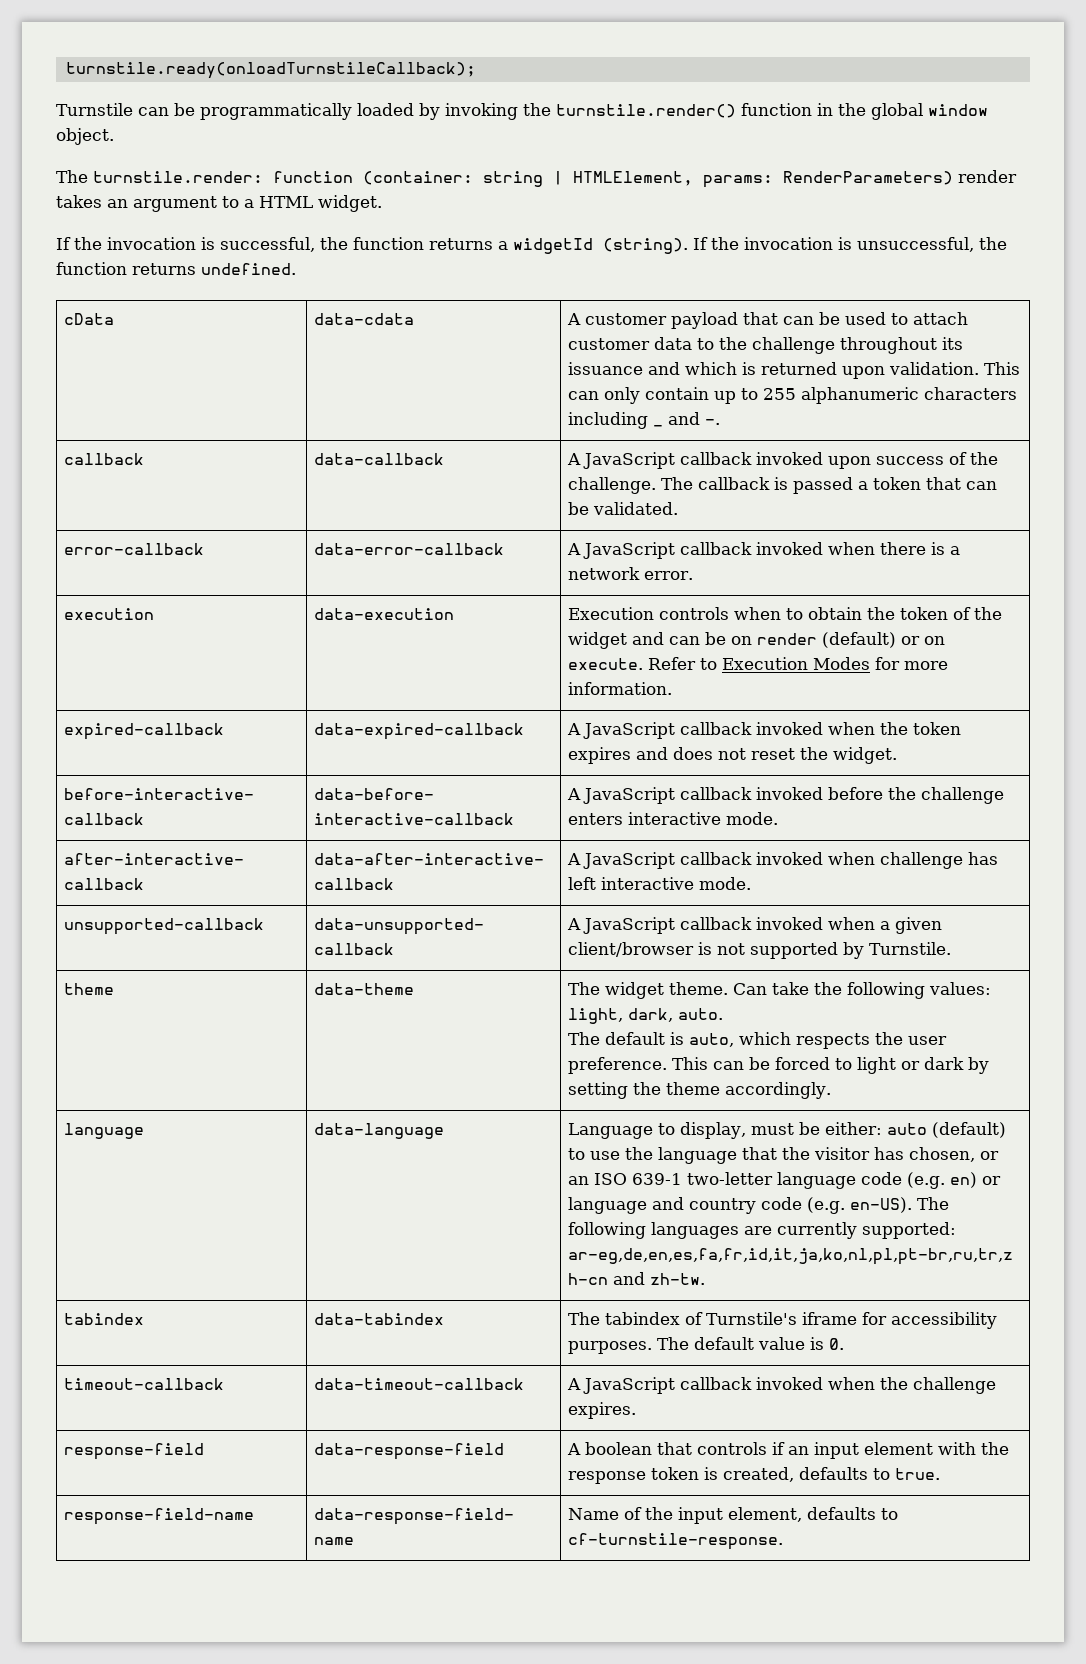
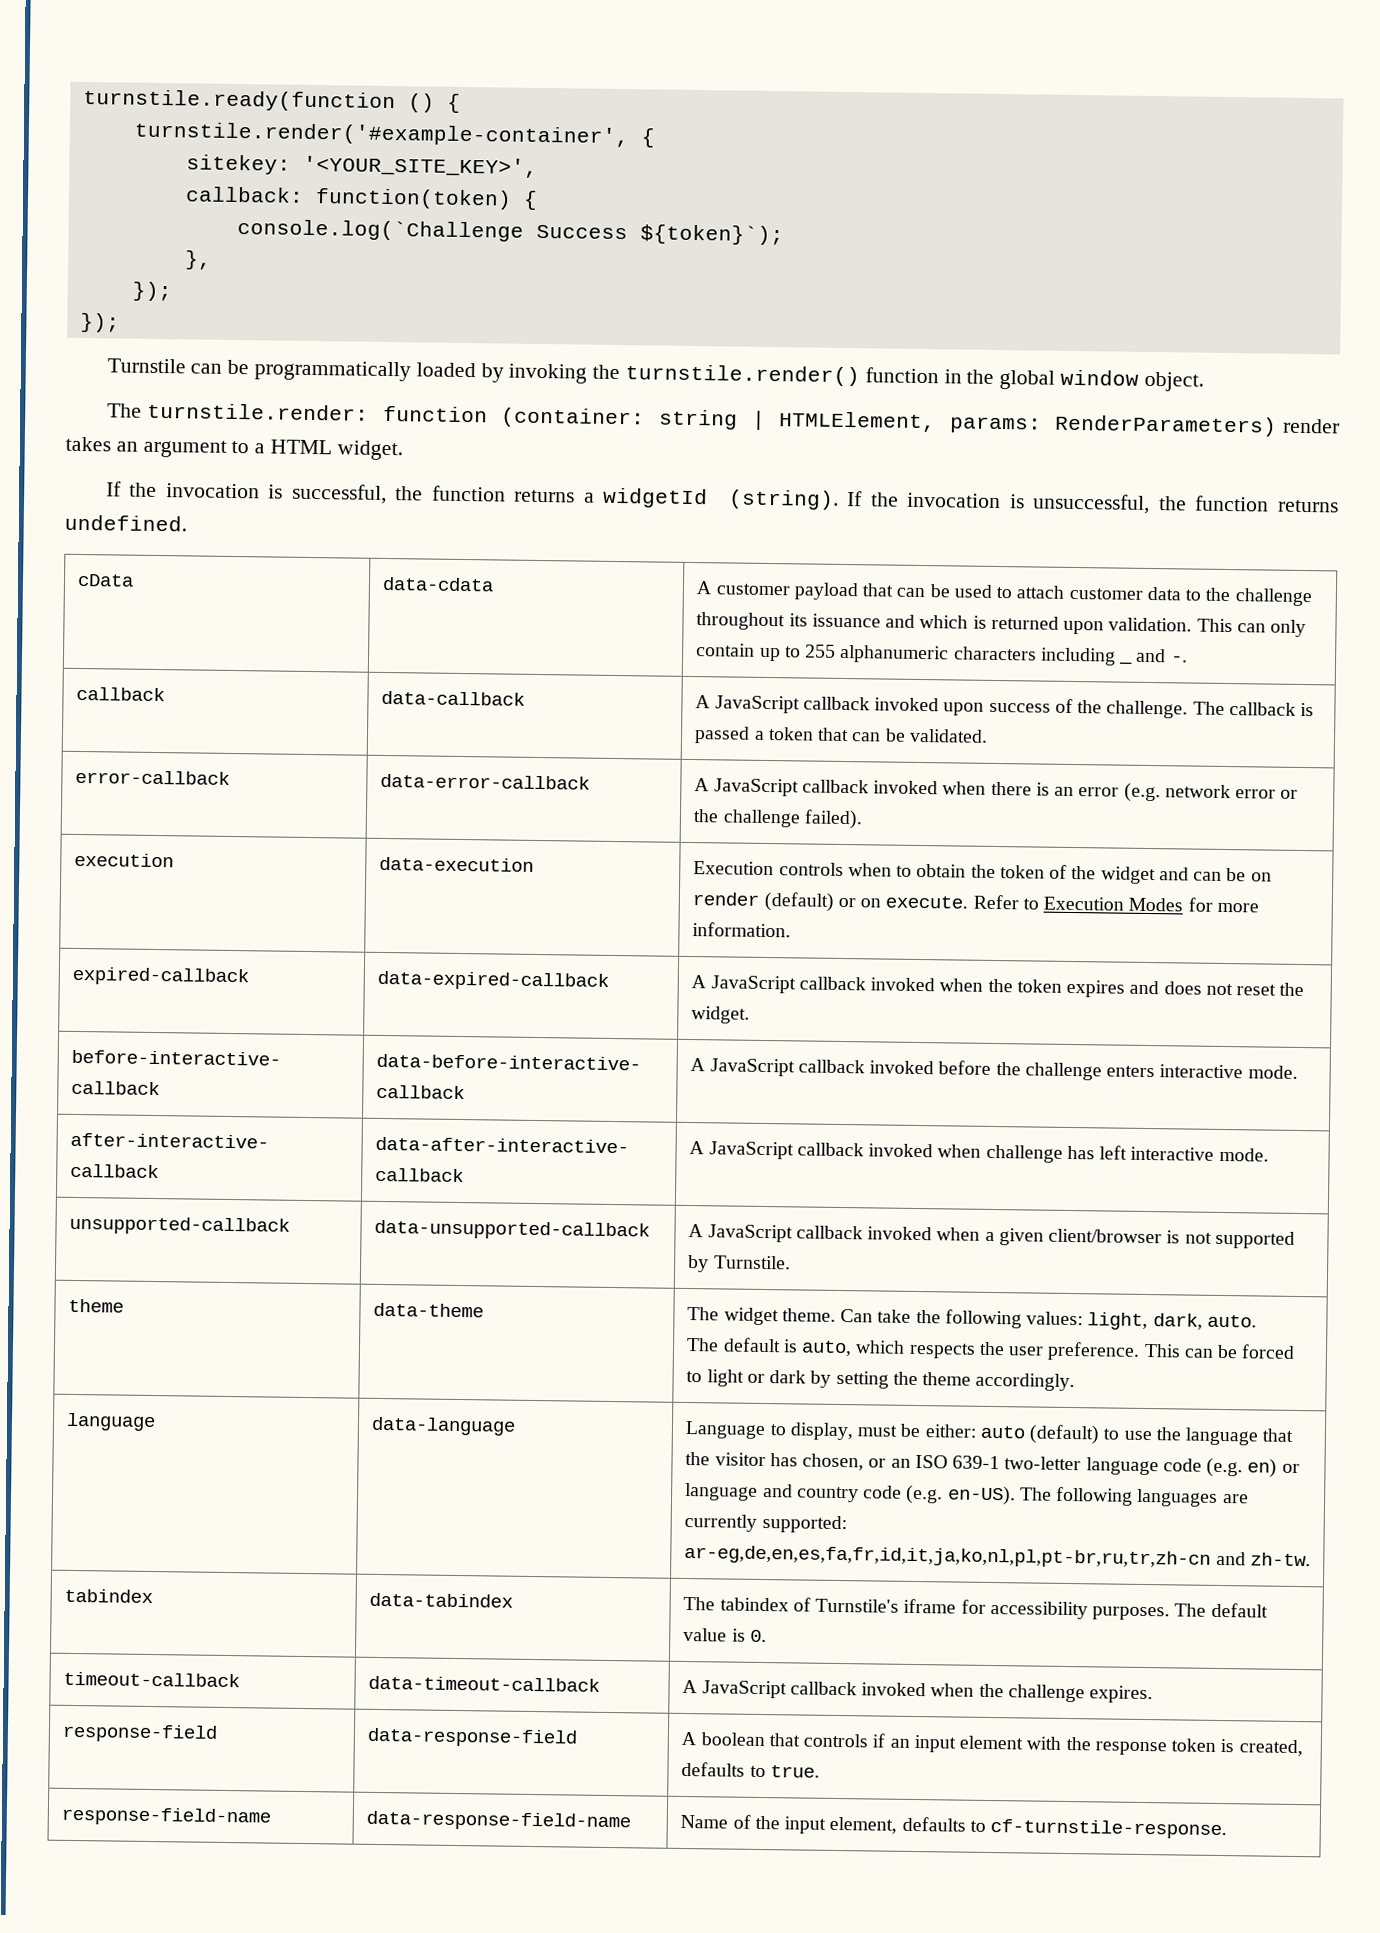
[65,62,476,79] turnstile.ready(onloadTurnstileCallback); -> [82,88,461,113] [133,121,655,148] [185,154,538,178] [184,186,538,210] [236,219,784,246] [184,250,212,270] [131,281,172,302] [79,312,120,333] turnstile.ready(function () { // turnstile.render('#example-container', { // sitekey: '<YOUR_SITE_KEY>', // callback: function(token) { // console.log(`Challenge Success ${token}`); // }, // }); // });
[949,546,960,555] [567,567,693,580] a network error. -> [1054,782,1299,803] [693,809,863,830] an error (e.g. network error or the challenge failed).

